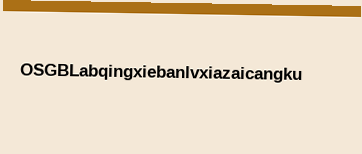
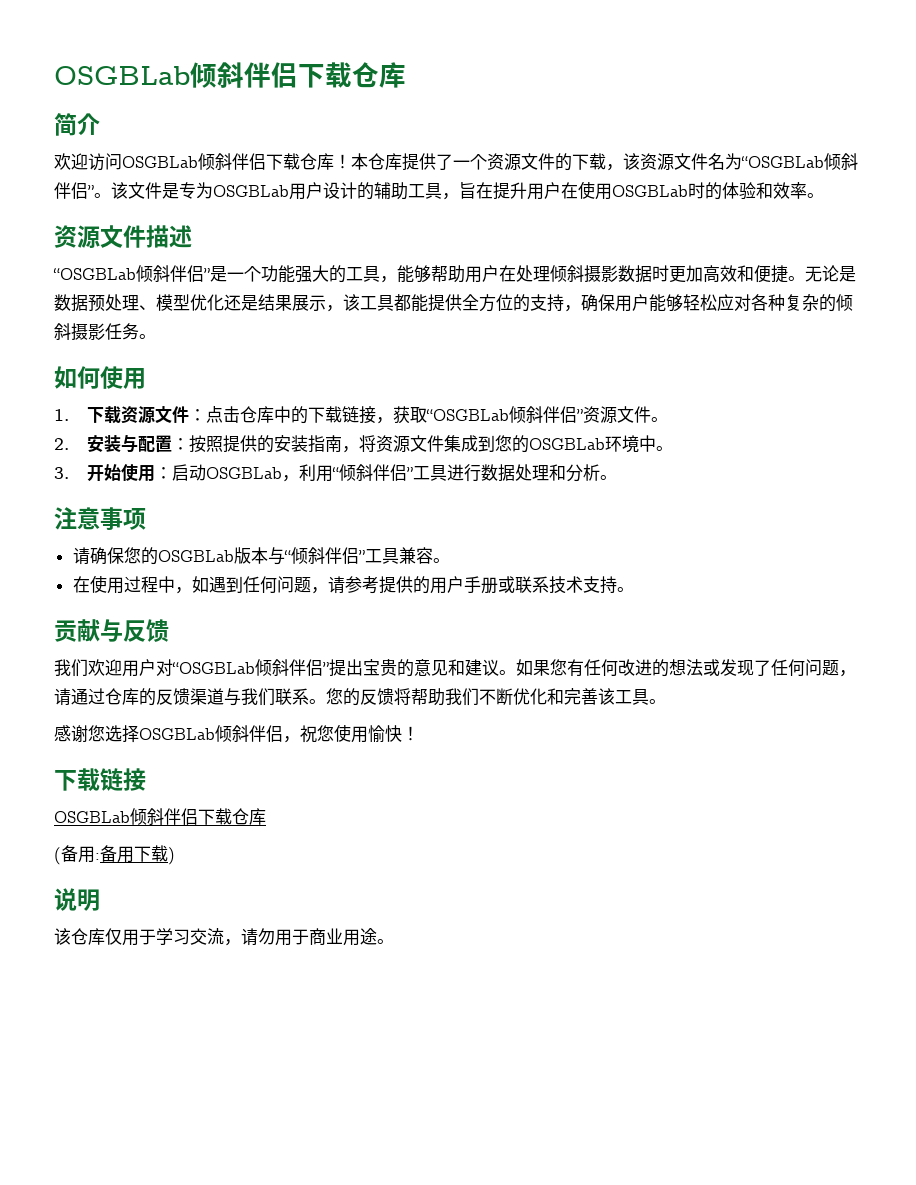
[19,63,303,84] OSGBLabqingxiebanlvxiazaicangku -> [54,62,406,88] [54,113,100,136] [54,153,858,171] [54,181,824,200] [54,225,192,249] [53,265,856,283] [54,294,853,312] [54,323,156,340] [54,366,146,389] [54,406,668,424] [54,434,673,453] [54,464,617,482] [54,507,146,530] [72,547,450,565] [72,575,634,594] [54,619,169,642] [54,659,856,677] [54,688,666,706] [54,724,419,743] [54,768,146,791] [54,808,266,825] [54,845,175,865] [54,888,100,911] [54,928,394,946] OSGBLab倾斜伴侣下载仓库 // 简介 // 欢迎访问OSGBLab倾斜伴侣下载仓库！本仓库提供了一个资源文件的下载，该资源文件名为“OSGBLab倾斜伴侣”。该文件是专为OSGBLab用户设计的辅助工具，旨在提升用户在使用OSGBLab时的体验和效率。 // 资源文件描述 // “OSGBLab倾斜伴侣”是一个功能强大的工具，能够帮助用户在处理倾斜摄影数据时更加高效和便捷。无论是数据预处理、模型优化还是结果展示，该工具都能提供全方位的支持，确保用户能够轻松应对各种复杂的倾斜摄影任务。 // 如何使用 // 1.下载资源文件：点击仓库中的下载链接，获取“OSGBLab倾斜伴侣”资源文件。 // 2.安装与配置：按照提供的安装指南，将资源文件集成到您的OSGBLab环境中。 // 3.开始使用：启动OSGBLab，利用“倾斜伴侣”工具进行数据处理和分析。 // 注意事项 // 请确保您的OSGBLab版本与“倾斜伴侣”工具兼容。 // 在使用过程中，如遇到任何问题，请参考提供的用户手册或联系技术支持。 // 贡献与反馈 // 我们欢迎用户对“OSGBLab倾斜伴侣”提出宝贵的意见和建议。如果您有任何改进的想法或发现了任何问题，请通过仓库的反馈渠道与我们联系。您的反馈将帮助我们不断优化和完善该工具。 // 感谢您选择OSGBLab倾斜伴侣，祝您使用愉快！ // 下载链接 // OSGBLab倾斜伴侣下载仓库 // (备用:备用下载) // 说明 // 该仓库仅用于学习交流，请勿用于商业用途。

